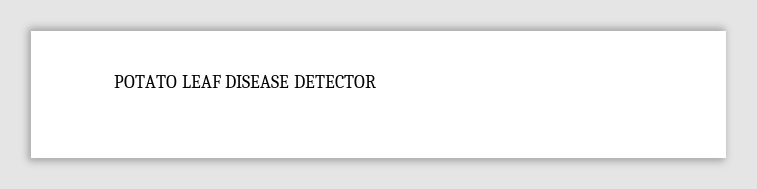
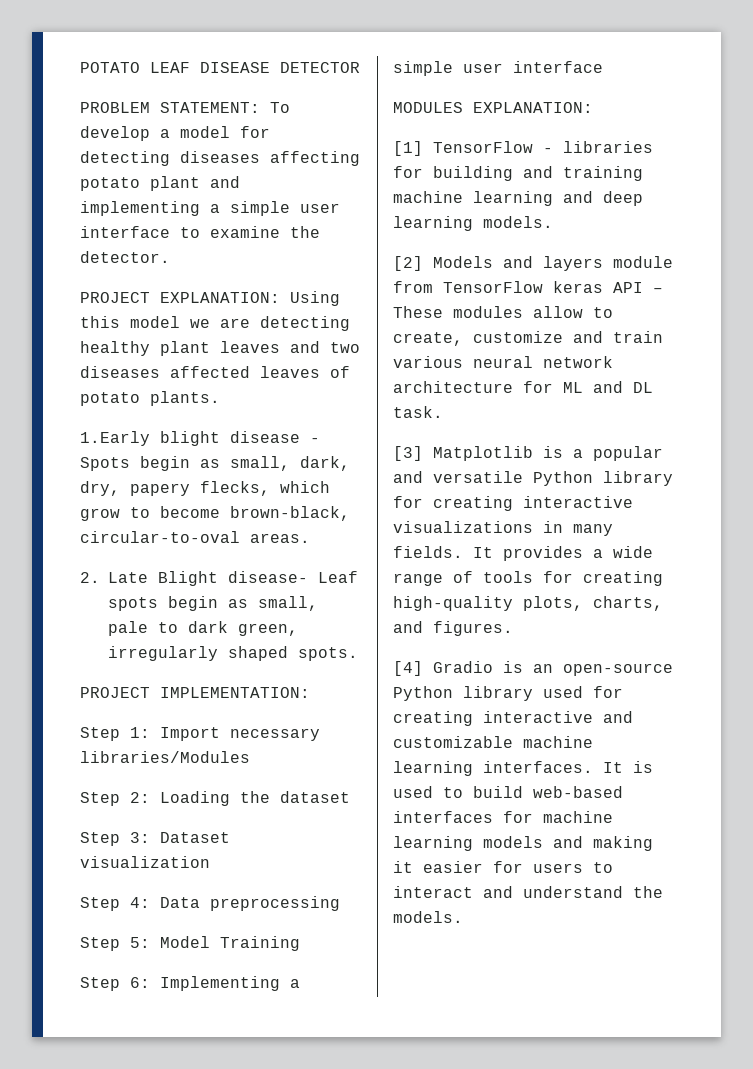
(377, 81) none -> [80,102,290,113] [80,126,270,141] [80,151,360,166] [80,176,240,191] [80,201,340,216] [80,226,320,238] [80,251,170,263] [80,291,340,306] [80,316,350,331] [80,341,360,356] [80,366,350,378] [80,391,220,406] [80,431,320,446] [80,456,350,471] [80,481,330,496] [80,506,350,521] [80,531,310,543] [80,571,358,586] [108,596,318,611] [108,621,298,636] [108,646,358,661] [80,687,310,698] [80,727,320,741] [80,751,250,763] [80,791,350,806] [80,832,230,846] [80,856,210,868] [80,896,340,911] [80,936,300,951] [80,976,300,991] [393,61,603,76] [393,102,593,113] [393,141,653,156] [393,166,643,181] [393,191,643,206] [393,216,553,231] [393,256,673,271] [393,281,663,293] [393,306,613,318] [393,331,663,346] [393,356,613,368] [393,381,653,393] [393,406,443,418] [393,446,663,461] [393,471,673,486] [393,496,633,511] [393,521,613,536] [393,546,653,561] [393,571,663,586] [393,596,663,611] [393,621,513,636] [393,661,673,676] [393,686,623,701] [393,711,633,726] [393,736,593,748] [393,761,653,776] [393,786,623,798] [393,811,613,823] [393,836,653,851] [393,861,613,873] [393,886,663,898] [393,911,463,923] // PROBLEM STATEMENT: To develop a model for detecting diseases affecting potato plant and implementing a simple user interface to examine the detector. // PROJECT EXPLANATION: Using this model we are detecting healthy plant leaves and two diseases affected leaves of potato plants. // 1.Early blight disease - Spots begin as small, dark, dry, papery flecks, which grow to become brown-black, circular-to-oval areas. // 2. Late Blight disease- Leaf spots begin as small, pale to dark green, irregularly shaped spots. // PROJECT IMPLEMENTATION: // Step 1: Import necessary libraries/Modules // Step 2: Loading the dataset // Step 3: Dataset visualization // Step 4: Data preprocessing // Step 5: Model Training // Step 6: Implementing a simple user interface // MODULES EXPLANATION: // [1] TensorFlow - libraries for building and training machine learning and deep learning models. // [2] Models and layers module from TensorFlow keras API – These modules allow to create, customize and train various neural network architecture for ML and DL task. // [3] Matplotlib is a popular and versatile Python library for creating interactive visualizations in many fields. It provides a wide range of tools for creating high-quality plots, charts, and figures. // [4] Gradio is an open-source Python library used for creating interactive and customizable machine learning interfaces. It is used to build web-based interfaces for machine learning models and making it easier for users to interact and understand the models.

